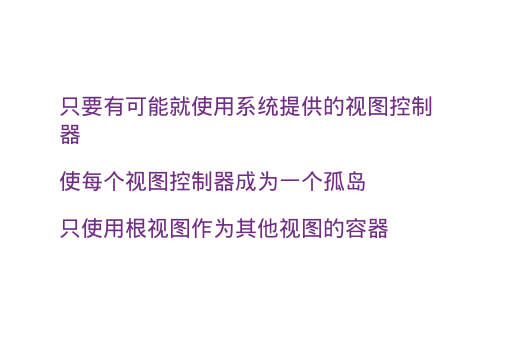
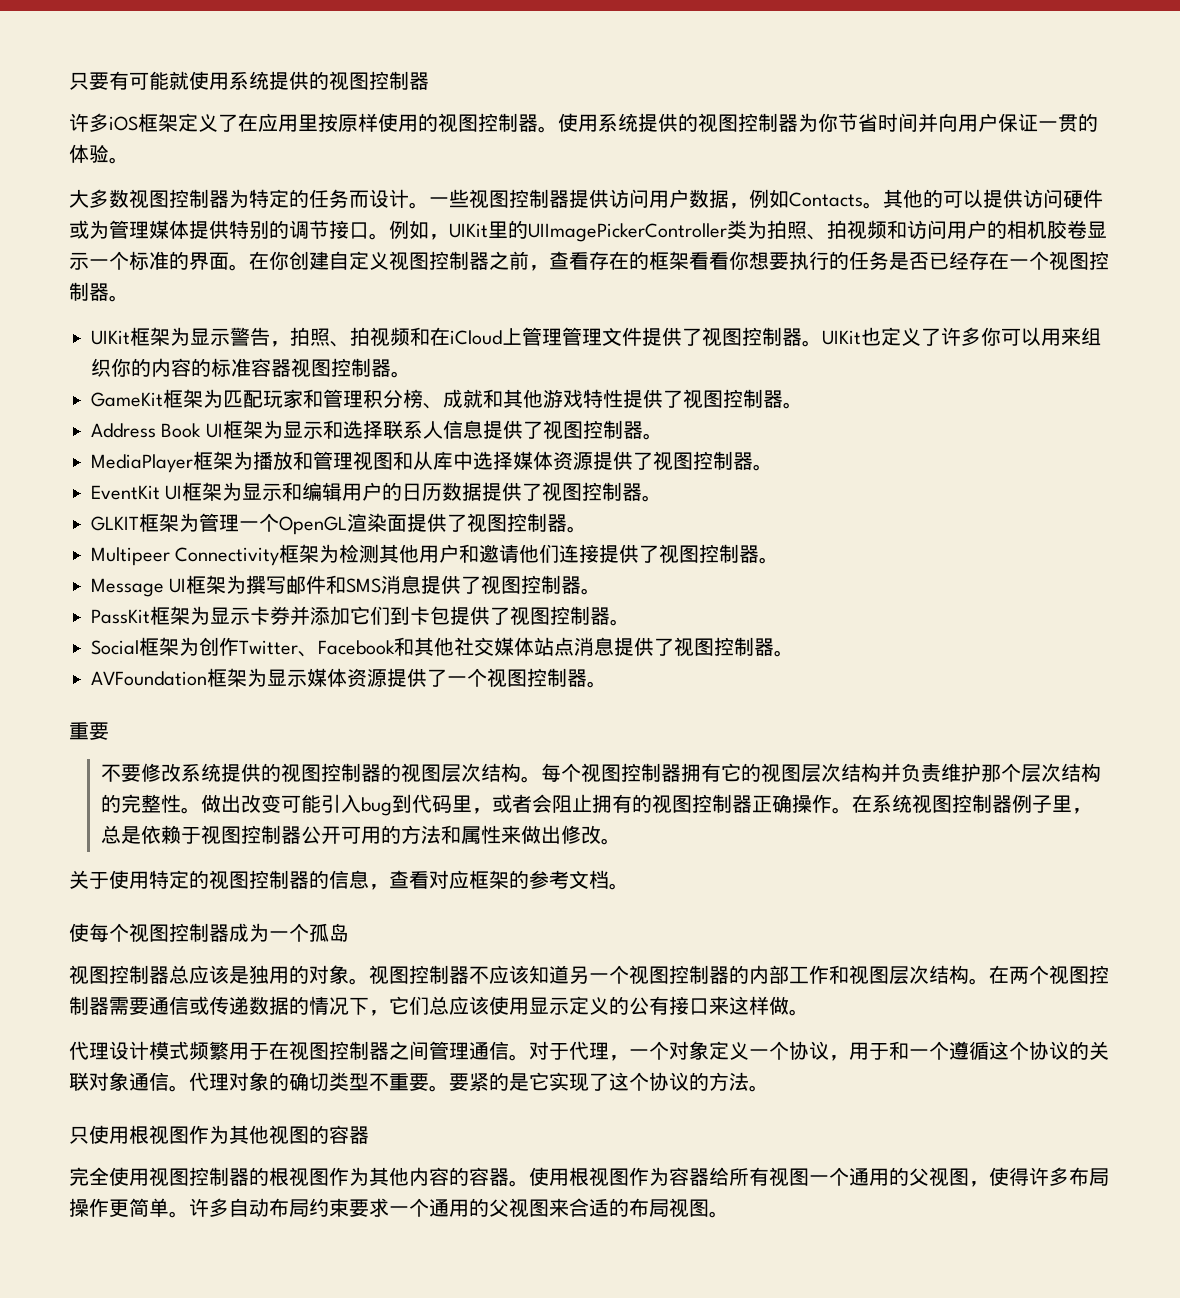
(81, 134) none -> [69,113,1098,133] [69,144,129,164] [69,189,1103,209] [69,220,1107,242] [69,251,1109,271] [69,282,129,302] [91,327,1101,347] [91,358,411,378] [91,389,803,409] [91,420,663,440] [91,451,773,473] [91,482,663,502] [91,513,587,535] [91,544,780,566] [91,575,602,597] [91,606,630,626] [91,637,794,657] [91,668,607,688] [69,722,109,740] [101,763,1102,783] [101,794,1093,816] [101,825,622,845] [69,870,629,890] // 许多iOS框架定义了在应用里按原样使用的视图控制器。使用系统提供的视图控制器为你节省时间并向用户保证一贯的体验。 // 大多数视图控制器为特定的任务而设计。一些视图控制器提供访问用户数据，例如Contacts。其他的可以提供访问硬件或为管理媒体提供特别的调节接口。例如，UIKit里的UIImagePickerController类为拍照、拍视频和访问用户的相机胶卷显示一个标准的界面。在你创建自定义视图控制器之前，查看存在的框架看看你想要执行的任务是否已经存在一个视图控制器。 // UIKit框架为显示警告，拍照、拍视频和在iCloud上管理管理文件提供了视图控制器。UIKit也定义了许多你可以用来组织你的内容的标准容器视图控制器。 // GameKit框架为匹配玩家和管理积分榜、成就和其他游戏特性提供了视图控制器。 // Address Book UI框架为显示和选择联系人信息提供了视图控制器。 // MediaPlayer框架为播放和管理视图和从库中选择媒体资源提供了视图控制器。 // EventKit UI框架为显示和编辑用户的日历数据提供了视图控制器。 // GLKIT框架为管理一个OpenGL渲染面提供了视图控制器。 // Multipeer Connectivity框架为检测其他用户和邀请他们连接提供了视图控制器。 // Message UI框架为撰写邮件和SMS消息提供了视图控制器。 // PassKit框架为显示卡券并添加它们到卡包提供了视图控制器。 // Social框架为创作Twitter、Facebook和其他社交媒体站点消息提供了视图控制器。 // AVFoundation框架为显示媒体资源提供了一个视图控制器。 // 重要 // 不要修改系统提供的视图控制器的视图层次结构。每个视图控制器拥有它的视图层次结构并负责维护那个层次结构的完整性。做出改变可能引入bug到代码里，或者会阻止拥有的视图控制器正确操作。在系统视图控制器例子里，总是依赖于视图控制器公开可用的方法和属性来做出修改。 // 关于使用特定的视图控制器的信息，查看对应框架的参考文档。
(367, 181) none -> [69,965,1109,985] [69,996,809,1016] [69,1041,1109,1061] [69,1072,769,1092] // 视图控制器总应该是独用的对象。视图控制器不应该知道另一个视图控制器的内部工作和视图层次结构。在两个视图控制器需要通信或传递数据的情况下，它们总应该使用显示定义的公有接口来这样做。 // 代理设计模式频繁用于在视图控制器之间管理通信。对于代理，一个对象定义一个协议，用于和一个遵循这个协议的关联对象通信。代理对象的确切类型不重要。要紧的是它实现了这个协议的方法。
(389, 228) none -> [69,1167,1109,1187] [69,1198,729,1218] // 完全使用视图控制器的根视图作为其他内容的容器。使用根视图作为容器给所有视图一个通用的父视图，使得许多布局操作更简单。许多自动布局约束要求一个通用的父视图来合适的布局视图。

